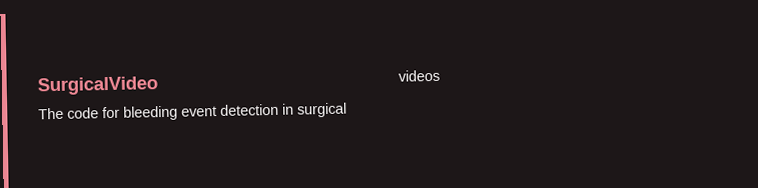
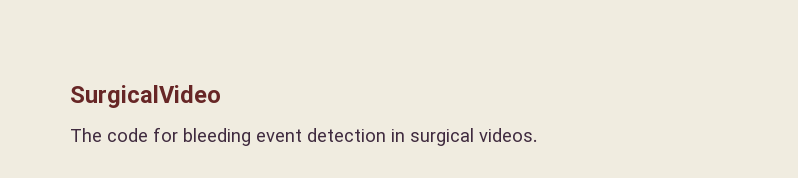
[398,69,440,82] videos -> [479,128,537,142] videos.

